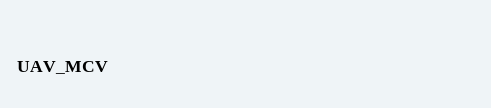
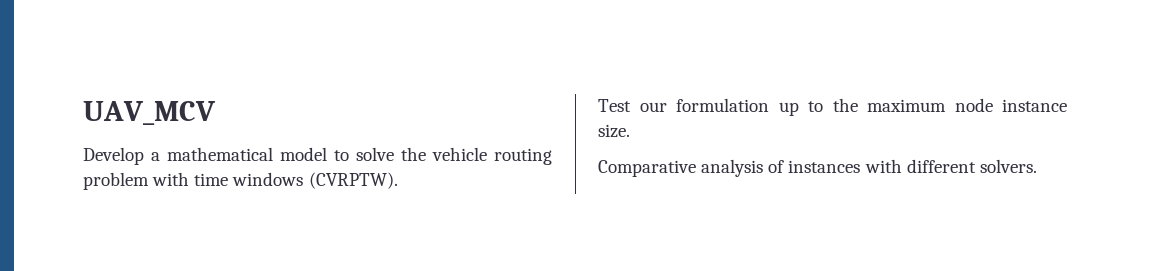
(108, 67) none -> [83,147,552,165] [83,172,398,190] [598,98,1067,116] [598,124,630,138] [598,159,1037,177] // Develop a mathematical model to solve the vehicle routing problem with time windows (CVRPTW). // Test our formulation up to the maximum node instance size. // Comparative analysis of instances with different solvers.

